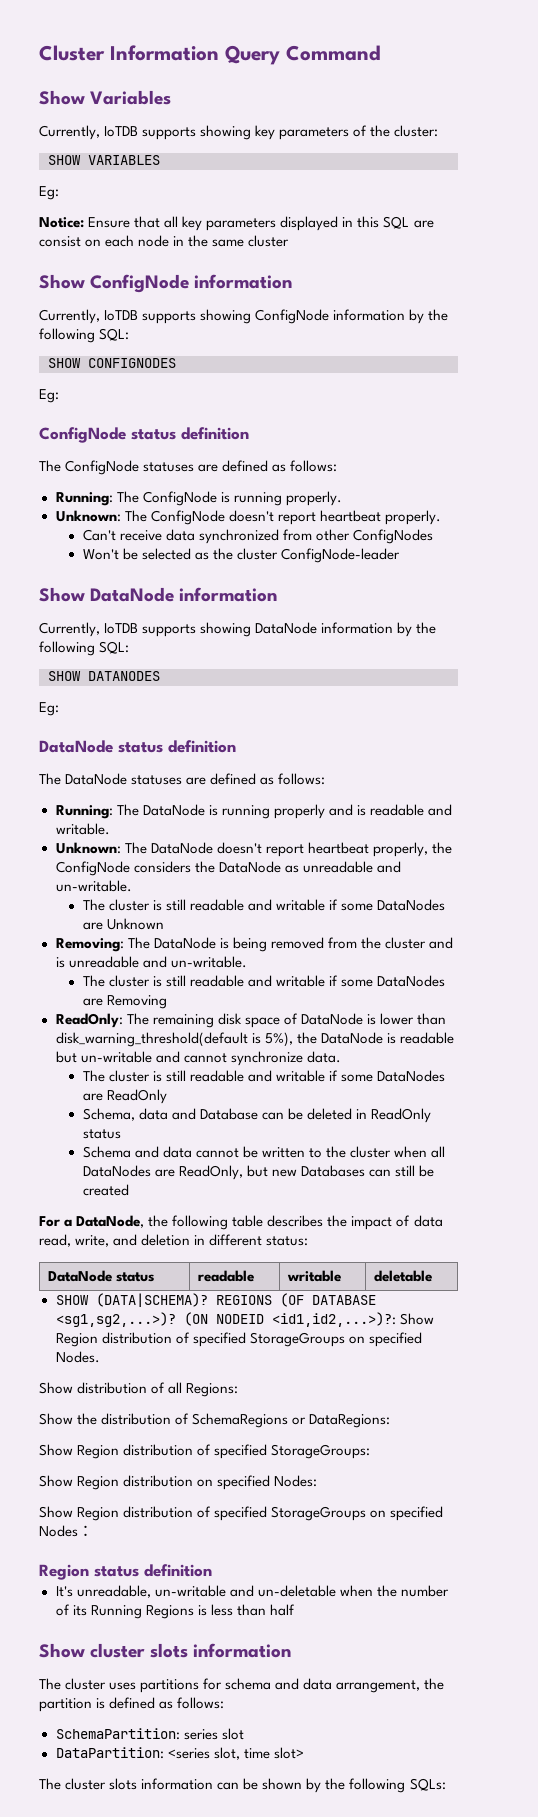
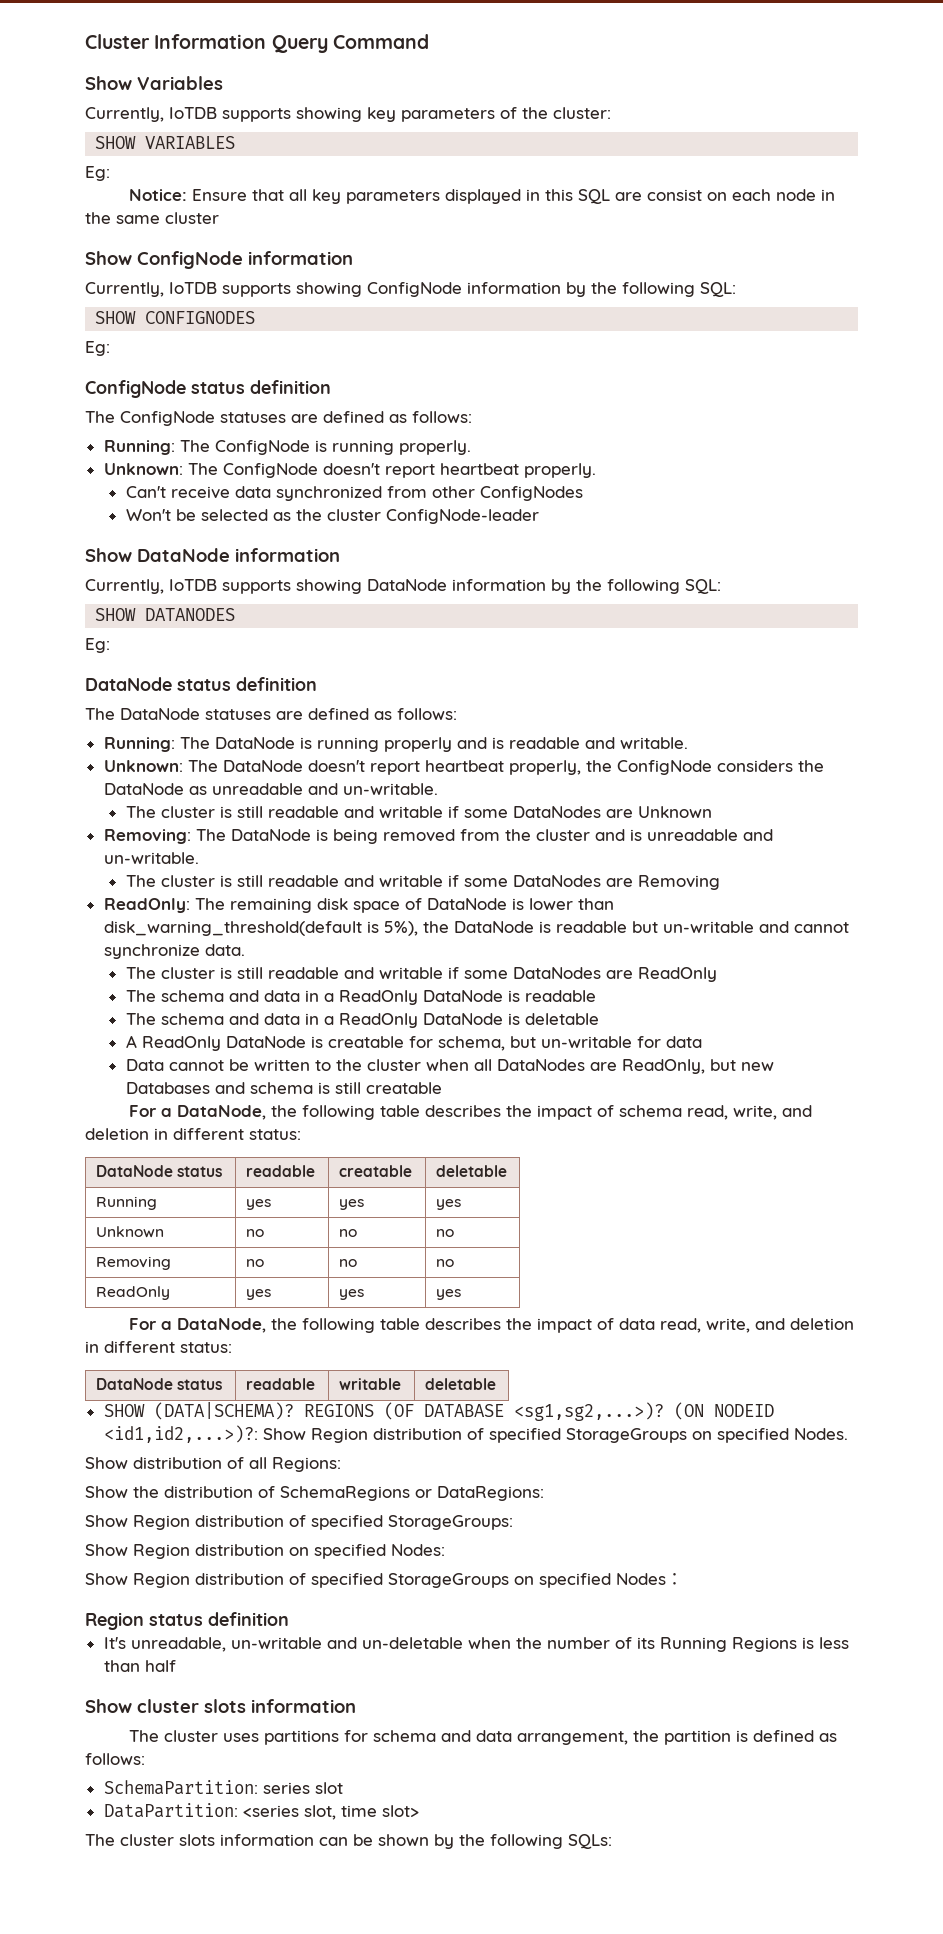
[82,1108,431,1123] [82,1129,121,1139] [82,1146,192,1158] Schema, data and Database can be deleted in ReadOnly status // Schema and data -> [125,990,596,1005] [125,1013,599,1028] [125,1035,702,1051] [125,1059,164,1071] The schema and data in a ReadOnly DataNode is readable // The schema and data in a ReadOnly DataNode is deletable // A ReadOnly DataNode is creatable for schema, but un-writable for data // Data
[368,1165,434,1177] [82,1184,129,1196] can still be created -> [214,1082,442,1094] [128,1105,812,1120] [85,1128,301,1140] [96,1165,223,1177] [246,1165,316,1177] [339,1165,413,1177] [436,1165,508,1177] [96,1196,158,1210] [246,1199,272,1210] [339,1199,365,1210] [436,1199,462,1210] [96,1226,165,1238] [246,1229,265,1237] [339,1229,358,1237] [436,1229,455,1237] [96,1256,172,1270] [246,1259,265,1267] [339,1259,358,1267] [436,1259,455,1267] [96,1286,171,1300] [246,1289,272,1300] [339,1289,365,1300] [436,1289,462,1300] and schema is still creatable // For a DataNode, the following table describes the impact of schema read, write, and deletion in different status: // DataNode status | readable | creatable | deletable // Running | yes | yes | yes // Unknown | no | no | no // Removing | no | no | no // ReadOnly | yes | yes | yes

